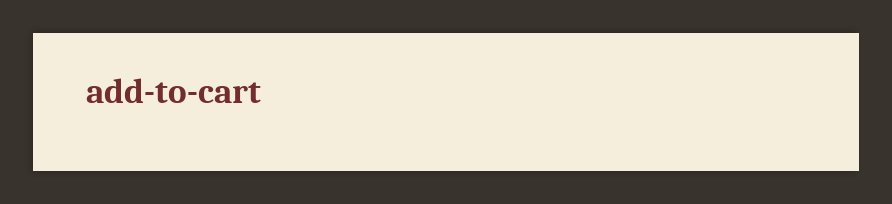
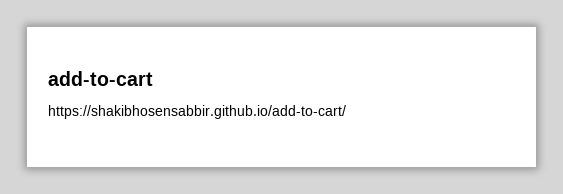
(261, 90) none -> [48,105,346,119] // https://shakibhosensabbir.github.io/add-to-cart/

